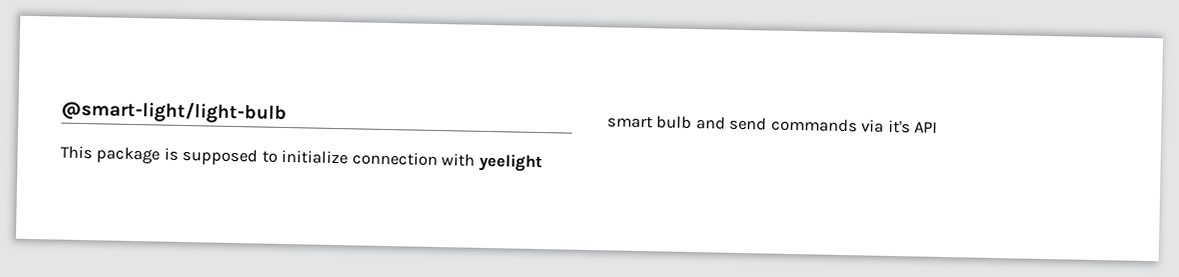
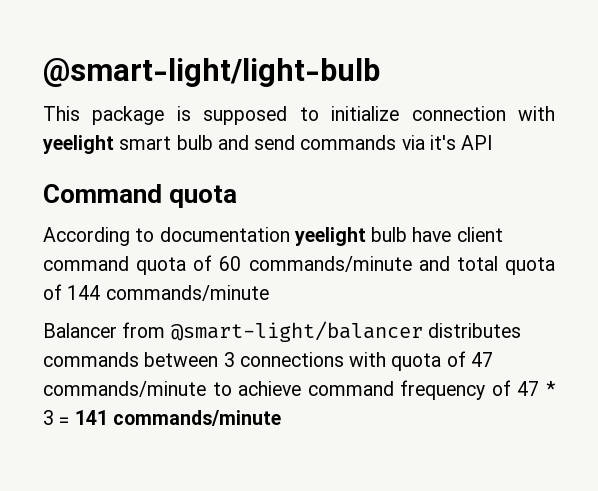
(939, 127) none -> [43,184,238,208] [43,227,503,246] [43,255,555,275] [43,284,269,301] [43,321,521,342] [43,351,493,371] [43,380,555,400] [43,410,281,426] // Command quota // According to documentation yeelight bulb have client command quota of 60 commands/minute and total quota of 144 commands/minute // Balancer from @smart-light/balancer distributes commands between 3 connections with quota of 47 commands/minute to achieve command frequency of 47 * 3 = 141 commands/minute

